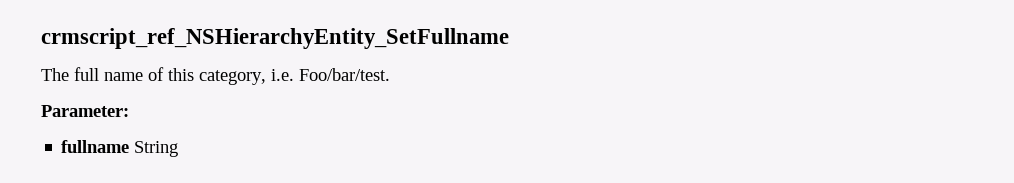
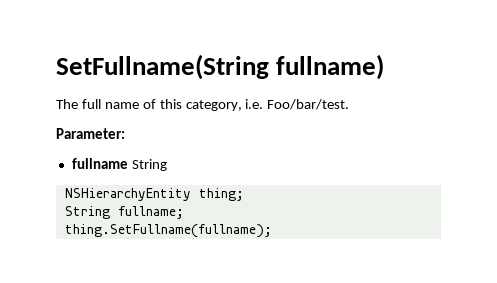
[41,28,509,49] crmscript_ref_NSHierarchyEntity_SetFullname -> [56,54,385,80] SetFullname(String fullname)
(179, 149) none -> [64,188,244,201] [64,206,184,219] [64,224,272,238] // NSHierarchyEntity thing; // String fullname; // thing.SetFullname(fullname);

